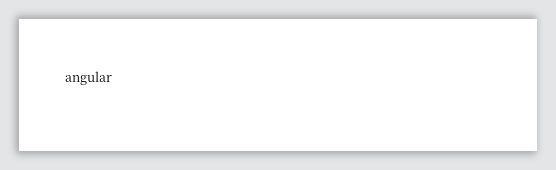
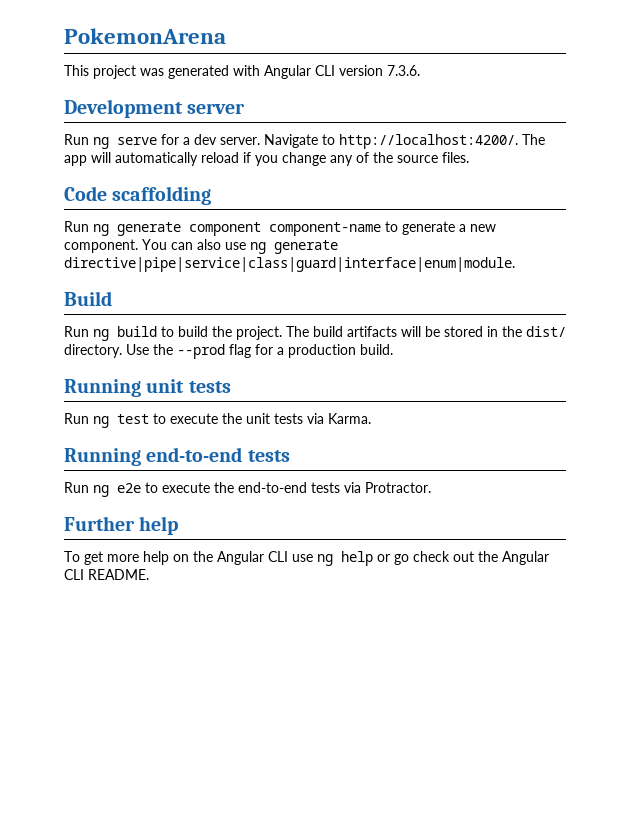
[65,71,112,85] angular -> [64,28,226,44] [64,65,420,79] [64,99,246,118] [64,134,545,149] [64,152,469,166] [64,186,212,205] [64,221,496,236] [64,239,338,254] [64,257,515,272] [64,291,112,306] [64,326,566,341] [64,344,393,359] [64,379,231,397] [64,413,371,428] [64,447,290,466] [64,482,431,497] [64,516,179,535] [64,551,549,566] [64,569,149,580] PokemonArena // This project was generated with Angular CLI version 7.3.6. // Development server // Run ng serve for a dev server. Navigate to http://localhost:4200/. The app will automatically reload if you change any of the source files. // Code scaffolding // Run ng generate component component-name to generate a new component. You can also use ng generate directive|pipe|service|class|guard|interface|enum|module. // Build // Run ng build to build the project. The build artifacts will be stored in the dist/ directory. Use the --prod flag for a production build. // Running unit tests // Run ng test to execute the unit tests via Karma. // Running end-to-end tests // Run ng e2e to execute the end-to-end tests via Protractor. // Further help // To get more help on the Angular CLI use ng help or go check out the Angular CLI README.

